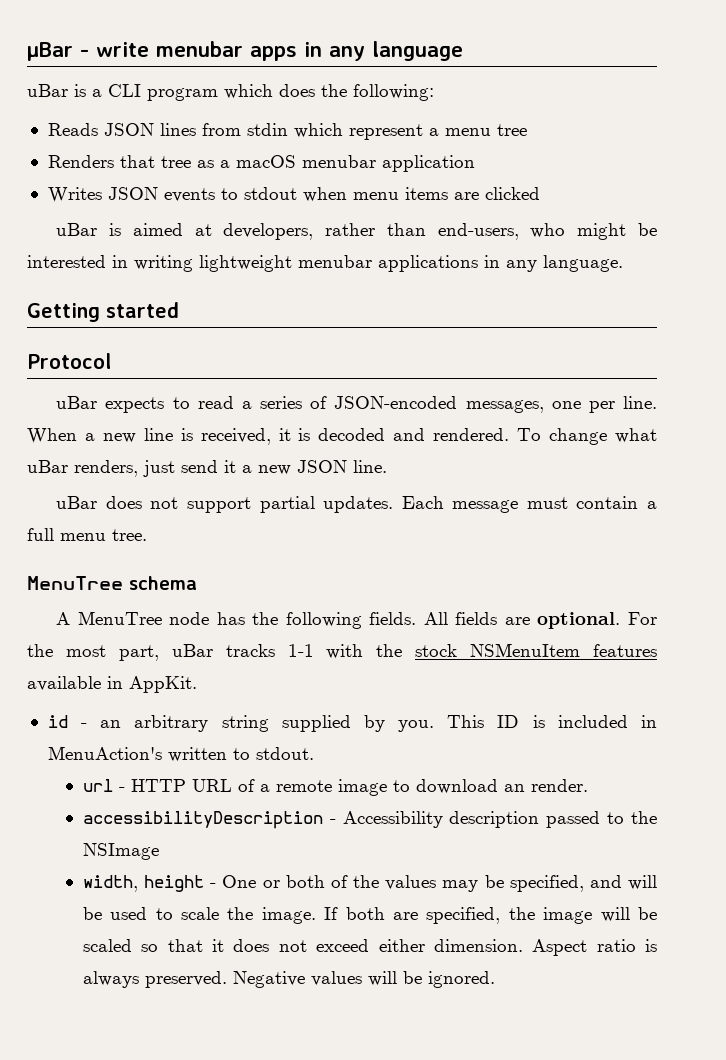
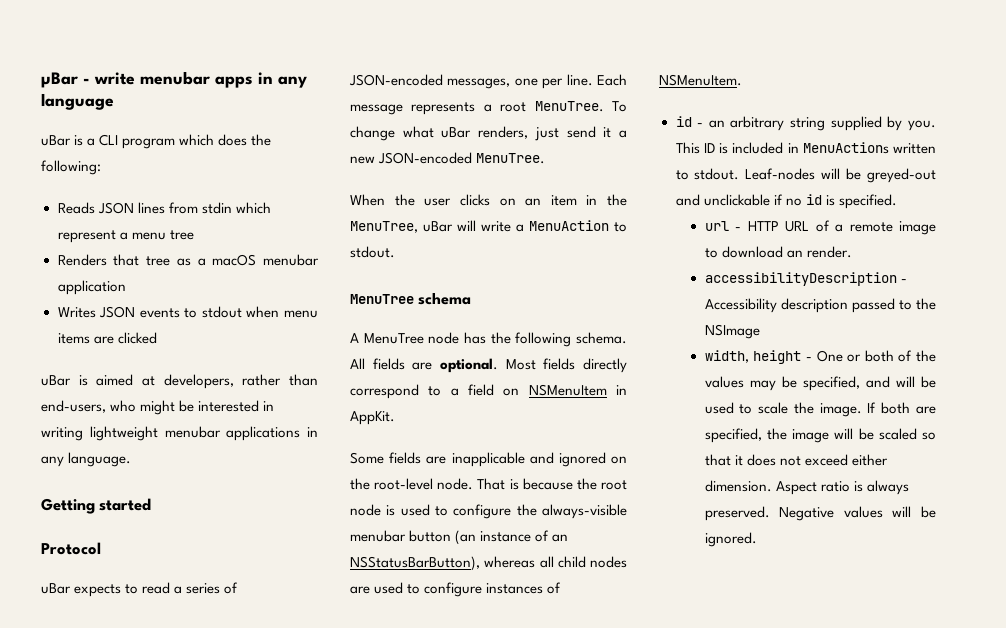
[27,428,510,445] When a new line is received, it is decoded and rendered. -> [597,74,627,86] [350,101,604,115] Each message represents a root MenuTree.
[297,460,387,473] [56,496,657,513] [27,528,147,541] JSON line. // uBar does not support partial updates. Each message must contain a full menu tree. -> [378,152,546,164] [350,194,627,206] [350,220,627,233] [350,246,395,258] JSON-encoded MenuTree. // When the user clicks on an item in the MenuTree, uBar will write a MenuAction to stdout.
[369,612,417,625] fields. -> [576,332,627,344] schema.
[628,612,657,625] [27,643,657,661] [27,676,197,693] For the most part, uBar tracks 1-1 with the stock NSMenuItem features available in AppKit. -> [505,358,627,373] [350,384,627,399] [350,411,395,425] [350,452,627,467] [350,478,627,490] [350,504,627,519] [350,530,569,545] [350,556,627,571] [350,582,562,597] [659,74,742,86] Most fields directly correspond to a field on NSMenuItem in AppKit. // Some fields are inapplicable and ignored on the root-level node. That is because the root node is used to configure the always-visible menubar button (an instance of an NSStatusBarButton), whereas all child nodes are used to configure instances of NSMenuItem.
[47,746,162,760] MenuAction's -> [802,142,889,154] MenuActions
(314, 753) none -> [745,168,936,183] [675,194,897,209] Leaf-nodes will be greyed-out and unclickable if no id is specified.

